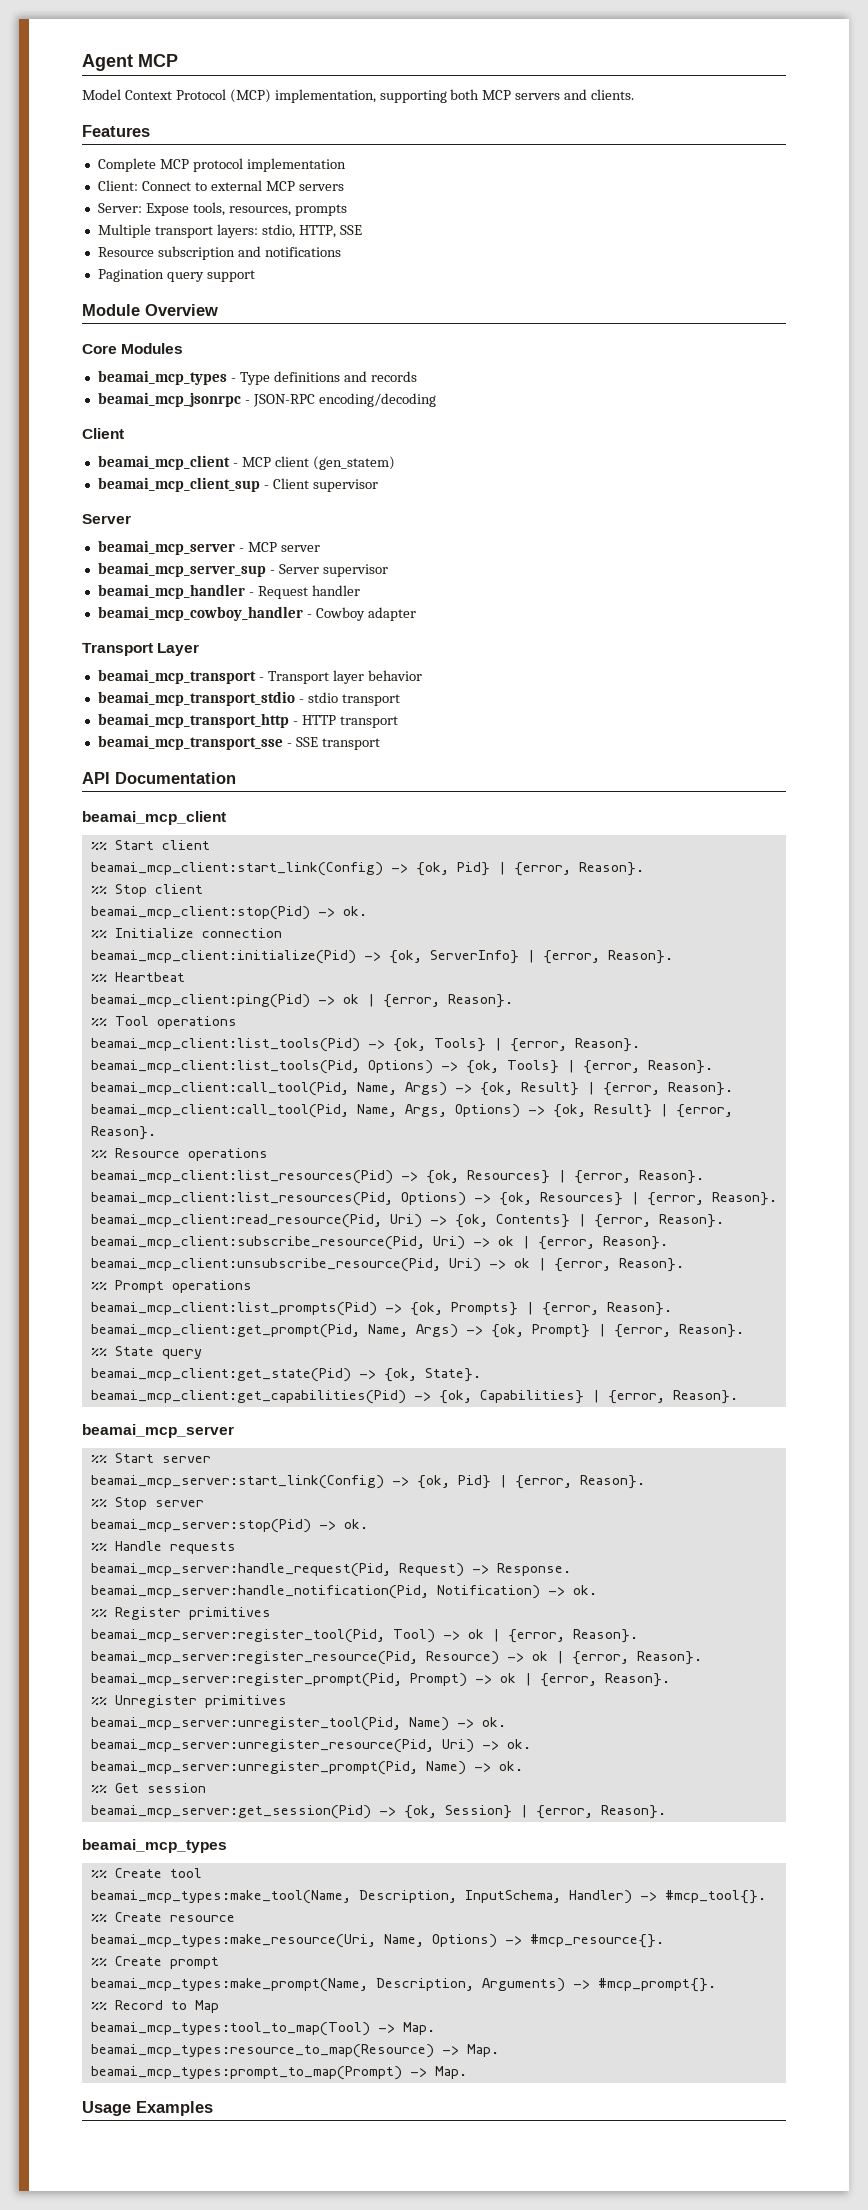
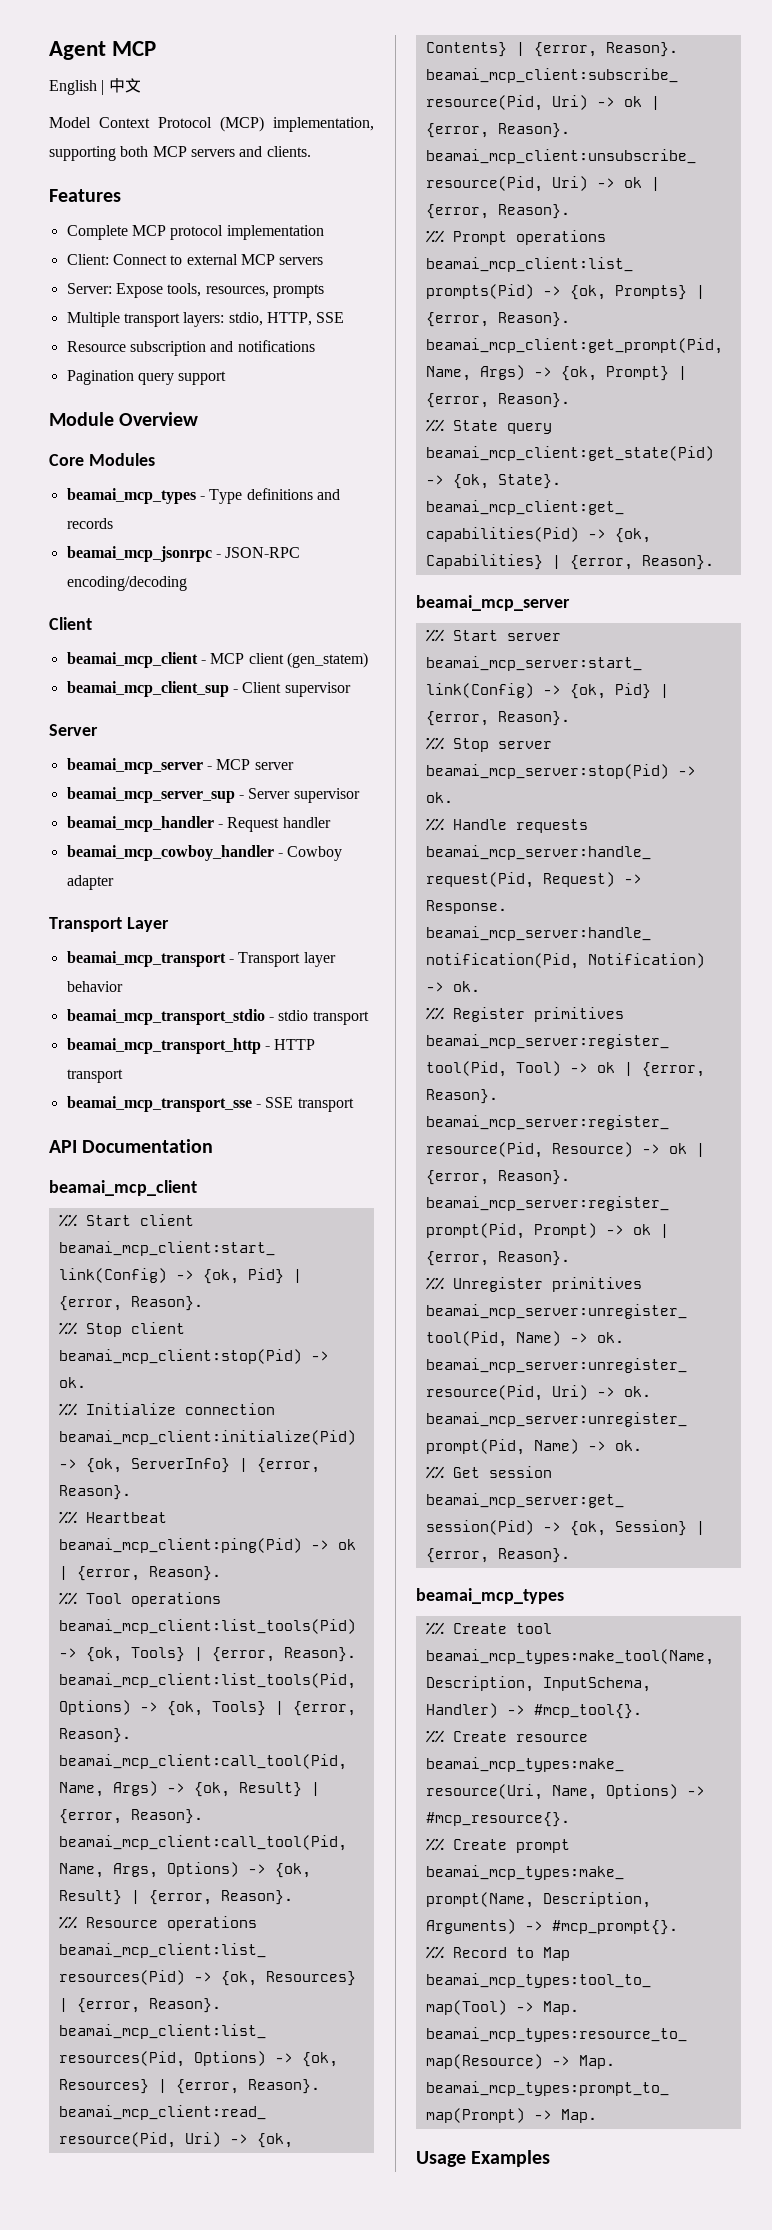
(178, 60) none -> [49,78,141,95] // English | 中文

